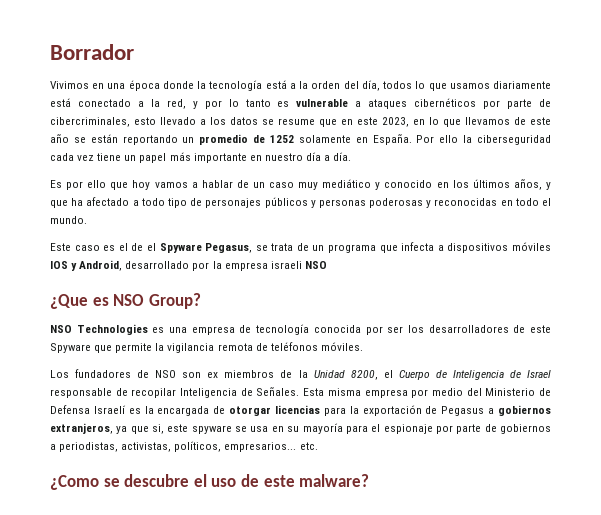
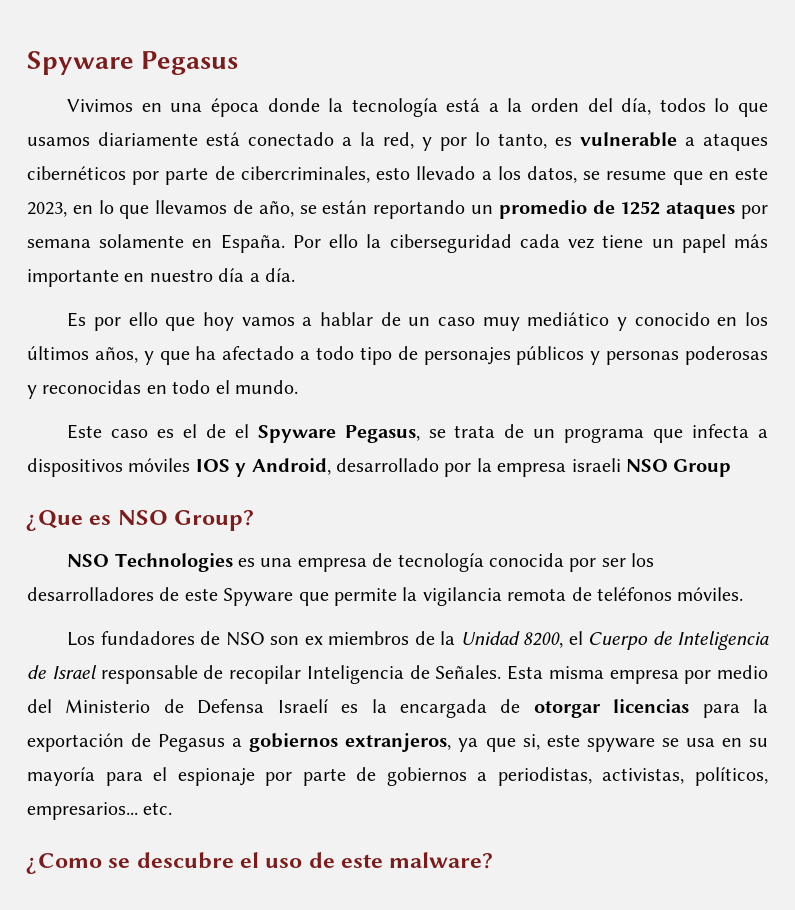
[50,44,134,60] Borrador -> [27,51,239,75] Spyware Pegasus
[245,99,271,107] tanto -> [498,133,547,149] tanto,
[230,117,258,125] datos -> [526,166,577,183] datos,
[530,117,551,125] [50,134,69,143] este año -> [258,201,294,217] año,
(294, 139) none -> [666,202,768,219] [27,239,91,248] ataques por semana
(327, 265) none -> [673,459,732,477] Group

